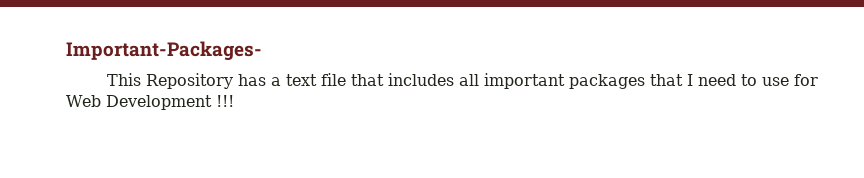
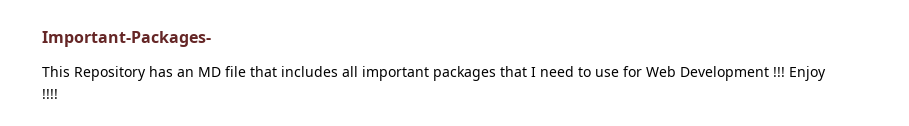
[270,74,317,86] a text -> [177,67,221,77] an MD
(234, 101) none -> [789,66,826,81] [42,89,58,99] Enjoy !!!!

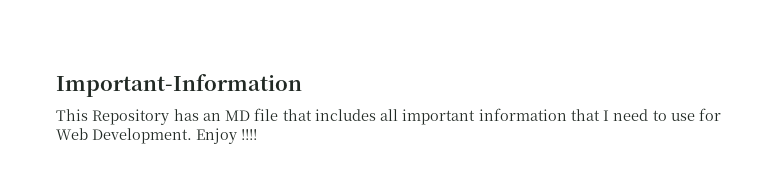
[42,31,211,47] Important-Packages- -> [56,74,302,97] Important-Information
[433,66,496,81] packages -> [478,108,567,121] information
[680,66,785,81] Development !!! -> [92,128,192,144] Development.

